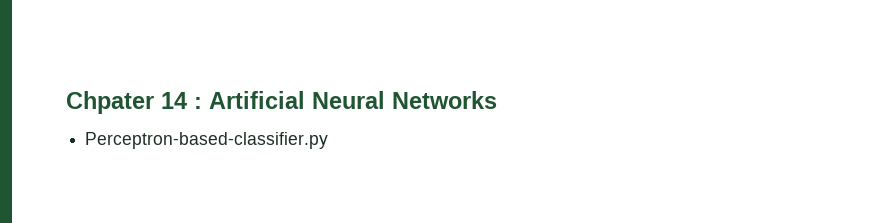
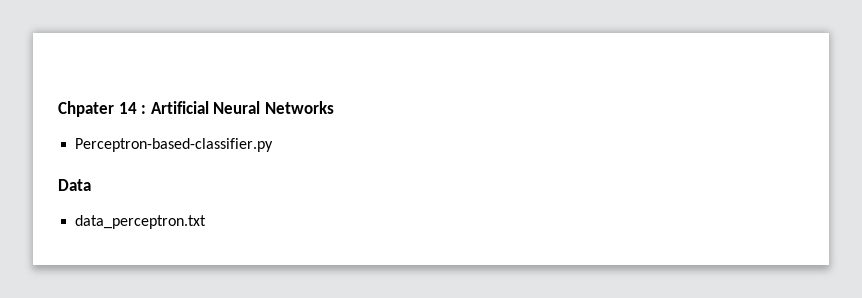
(329, 140) none -> [58,179,91,191] [75,215,207,229] // Data // data_perceptron.txt

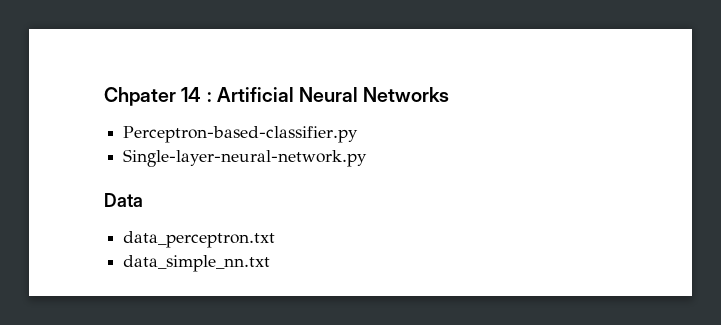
(274, 145) none -> [123,149,368,167] // Single-layer-neural-network.py
(207, 222) none -> [123,255,271,272] // data_simple_nn.txt

